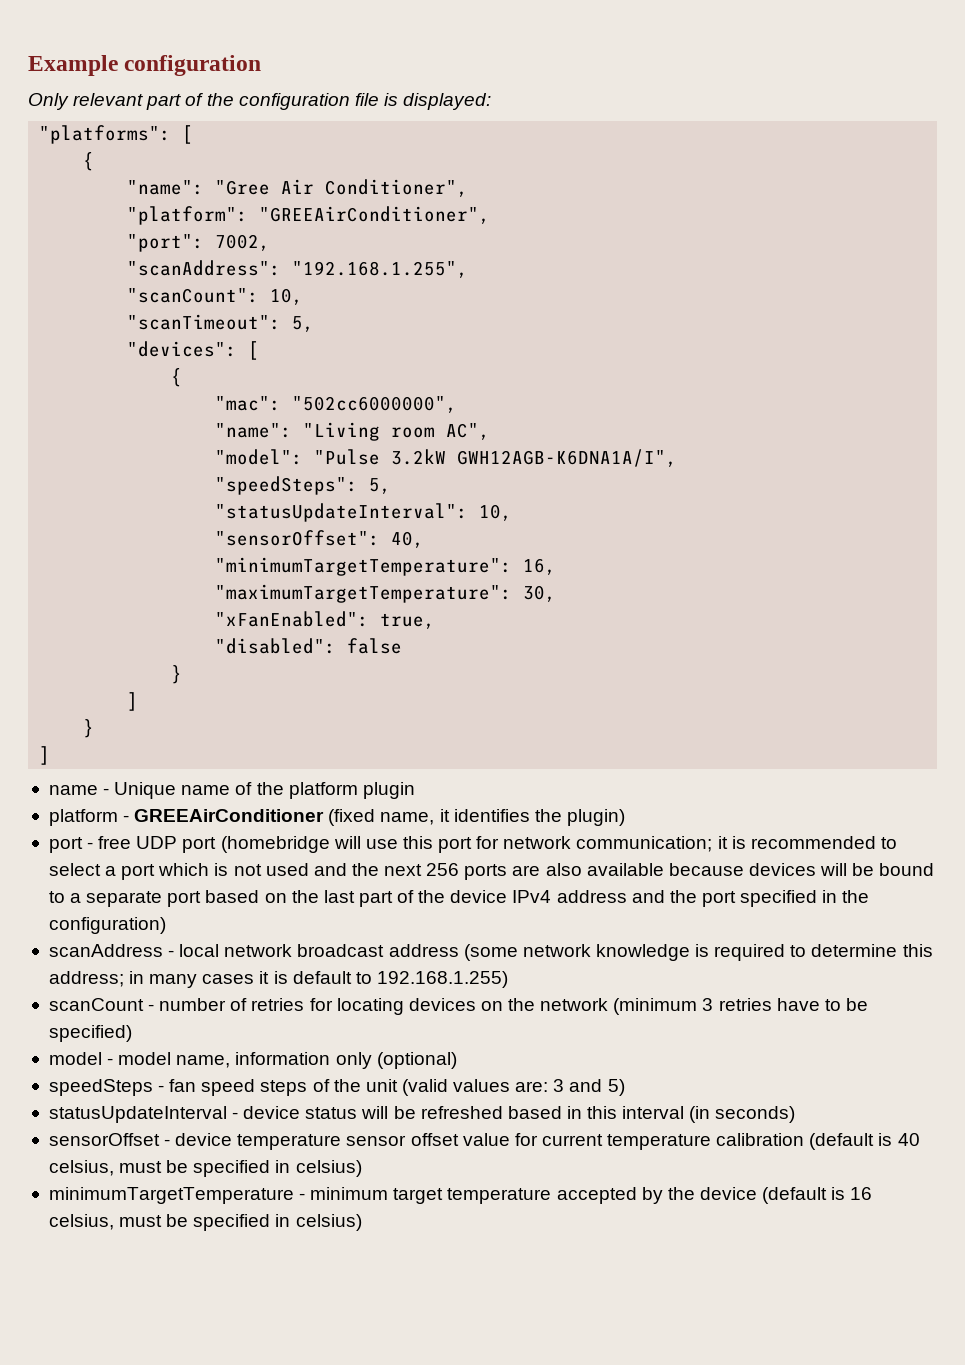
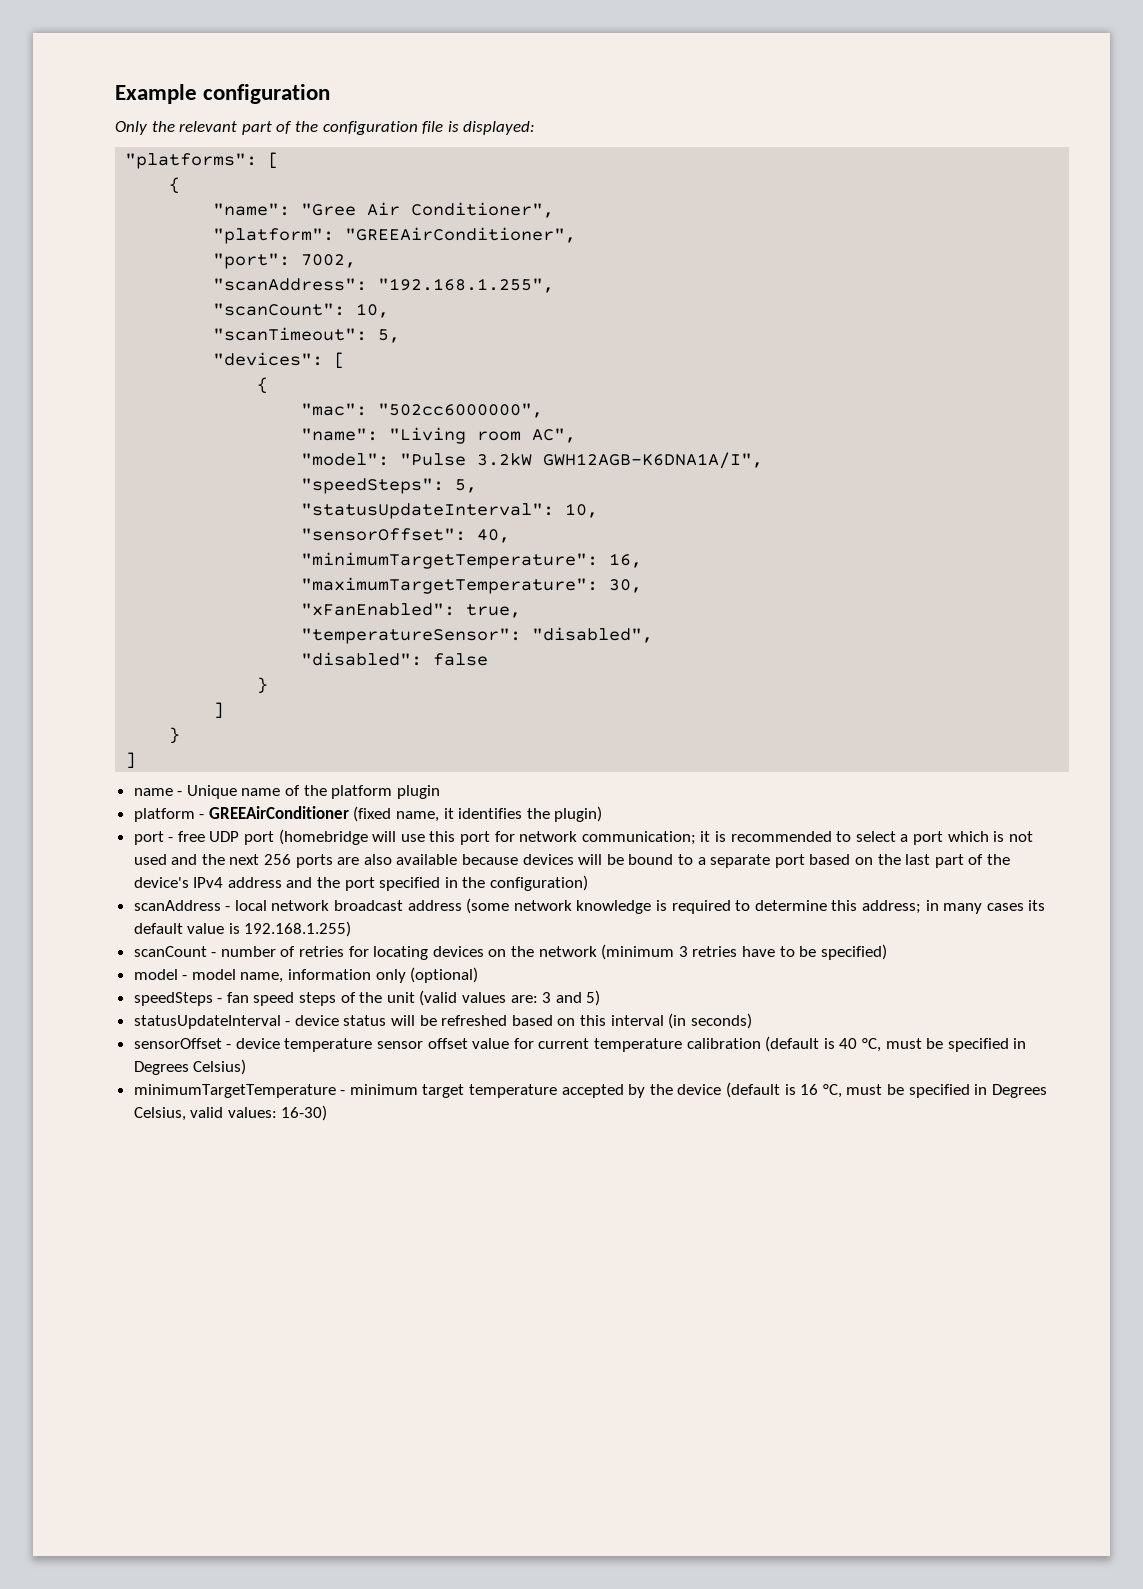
(69, 101) none -> [151,121,175,132] the
(436, 621) none -> [301,627,654,644] // "temperatureSensor": "disabled",
[450,890,508,903] device -> [133,877,189,888] device's
[259,971,372,984] it is default to -> [1028,900,1046,911] [133,923,240,934] its default value is
[566,1106,582,1119] in -> [557,1018,576,1026] on
[48,1160,362,1177] celsius, must be specified in celsius) -> [861,1038,1027,1052] [133,1059,247,1075] °C, must be specified in Degrees Celsius)
[48,1214,362,1231] celsius, must be specified in celsius) -> [822,1084,1047,1098] [133,1105,328,1121] °C, must be specified in Degrees Celsius, valid values: 16-30)

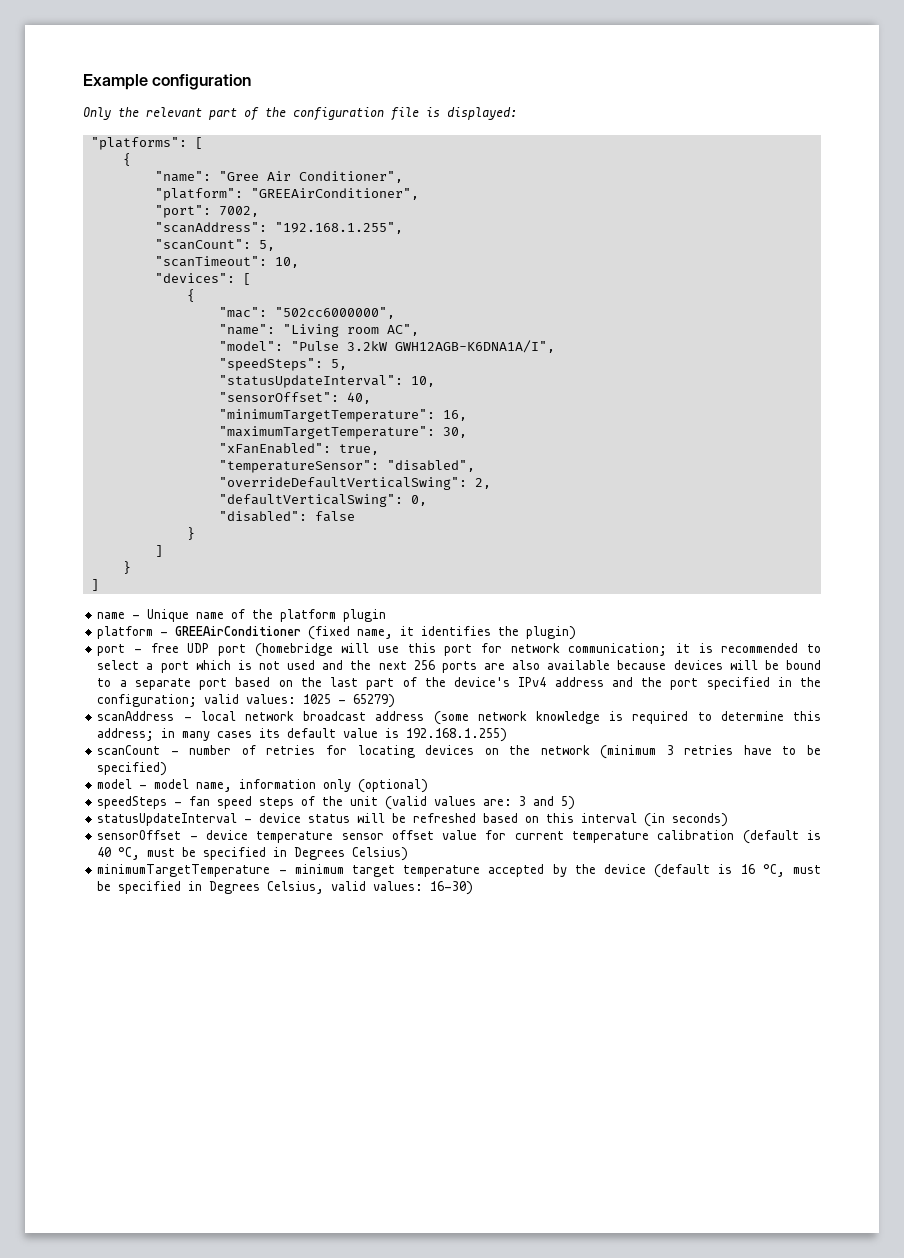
[356,303,390,318] 10, -> [258,240,275,251] 5,
[378,329,401,343] 5, -> [274,257,299,268] 10,
(654, 635) none -> [218,477,491,490] [218,494,427,507] // "overrideDefaultVerticalSwing": 2, // "defaultVerticalSwing": 0,
[490,875,589,891] configuration) -> [97,694,396,708] configuration; valid values: 1025 - 65279)

